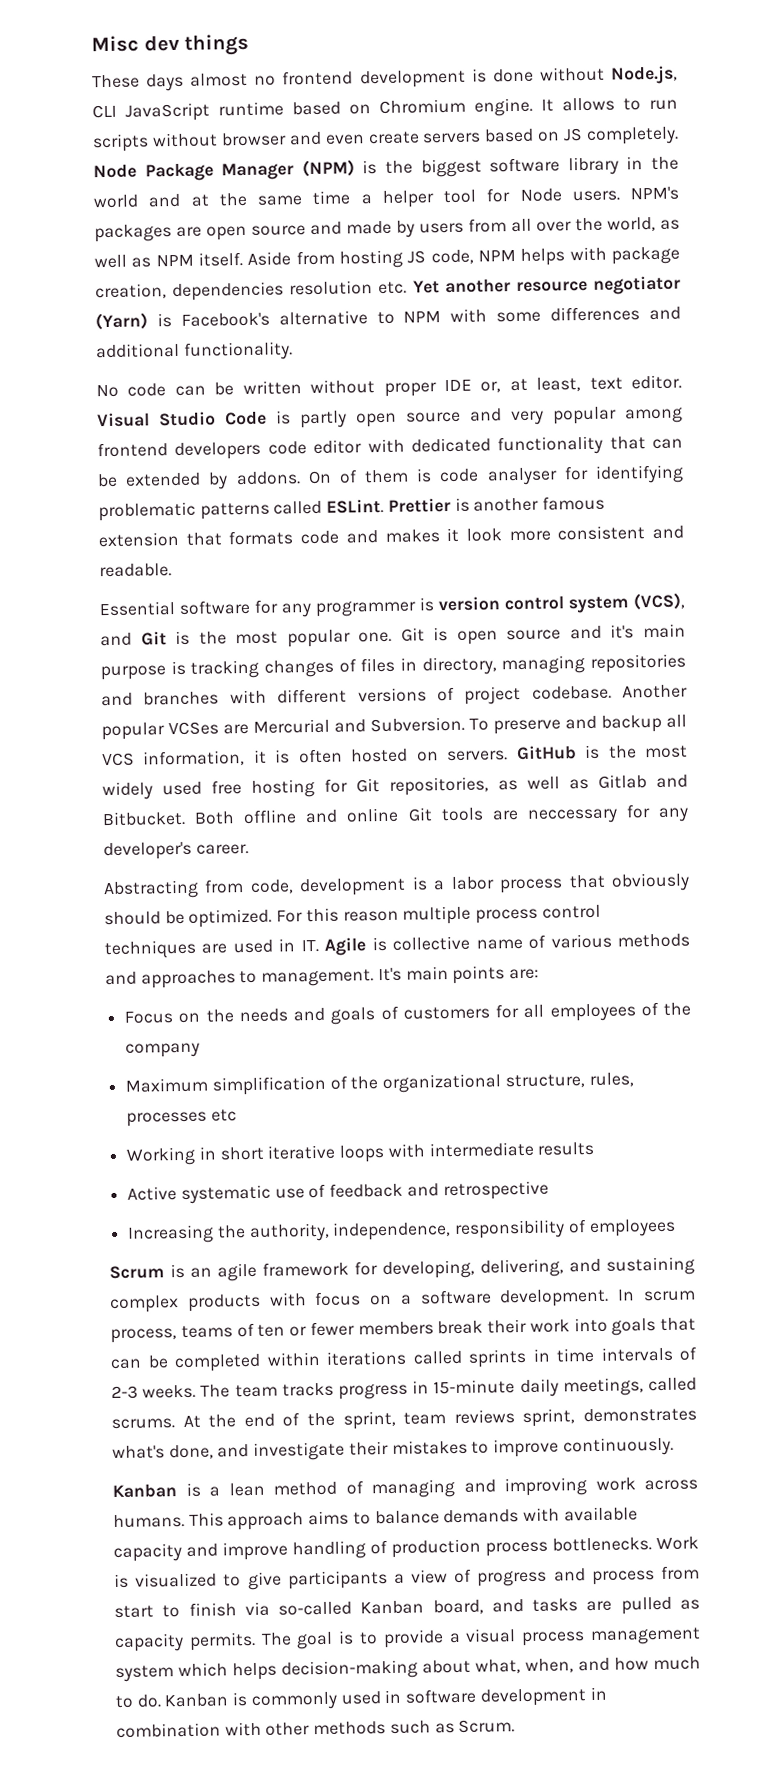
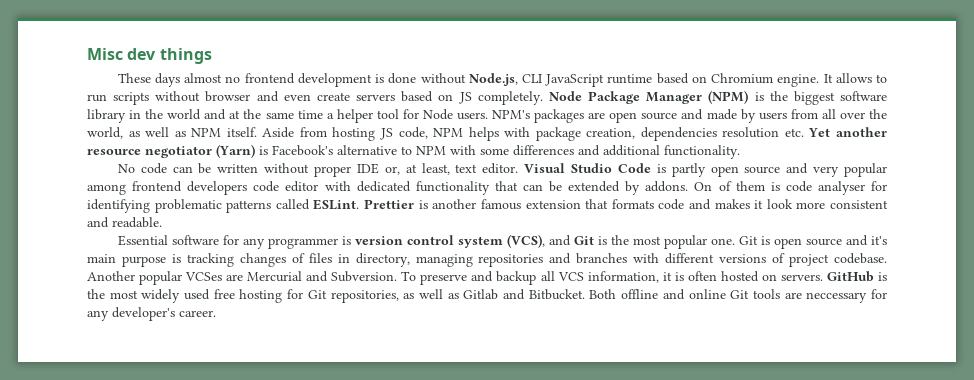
[103,872,691,900] [104,904,601,928] [104,933,690,960] [105,965,540,989] [124,1001,691,1025] [125,1042,201,1058] [125,1072,634,1096] [126,1109,237,1127] [126,1141,595,1166] [127,1180,549,1205] [127,1218,676,1244] [109,1256,695,1282] [109,1288,696,1314] [110,1317,696,1344] [110,1346,697,1373] [111,1377,697,1400] [111,1407,697,1430] [112,1436,674,1461] [112,1477,698,1499] [113,1506,638,1531] [113,1536,699,1563] [114,1565,700,1591] [114,1596,700,1619] [114,1627,702,1653] [115,1656,701,1683] [115,1686,607,1711] [116,1719,516,1738] // Abstracting from code, development is a labor process that obviously should be optimized. For this reason multiple process control techniques are used in IT. Agile is collective name of various methods and approaches to management. It's main points are: // Focus on the needs and goals of customers for all employees of the company // Maximum simplification of the organizational structure, rules, processes etc // Working in short iterative loops with intermediate results // Active systematic use of feedback and retrospective // Increasing the authority, independence, responsibility of employees // Scrum is an agile framework for developing, delivering, and sustaining complex products with focus on a software development. In scrum process, teams of ten or fewer members break their work into goals that can be completed within iterations called sprints in time intervals of 2-3 weeks. The team tracks progress in 15-minute daily meetings, called scrums. At the end of the sprint, team reviews sprint, demonstrates what's done, and investigate their mistakes to improve continuously. // Kanban is a lean method of managing and improving work across humans. This approach aims to balance demands with available capacity and improve handling of production process bottlenecks. Work is visualized to give participants a view of progress and process from start to finish via so-called Kanban board, and tasks are pulled as capacity permits. The goal is to provide a visual process management system which helps decision-making about what, when, and how much to do. Kanban is commonly used in software development in combination with other methods such as Scrum. -> (216, 313) none

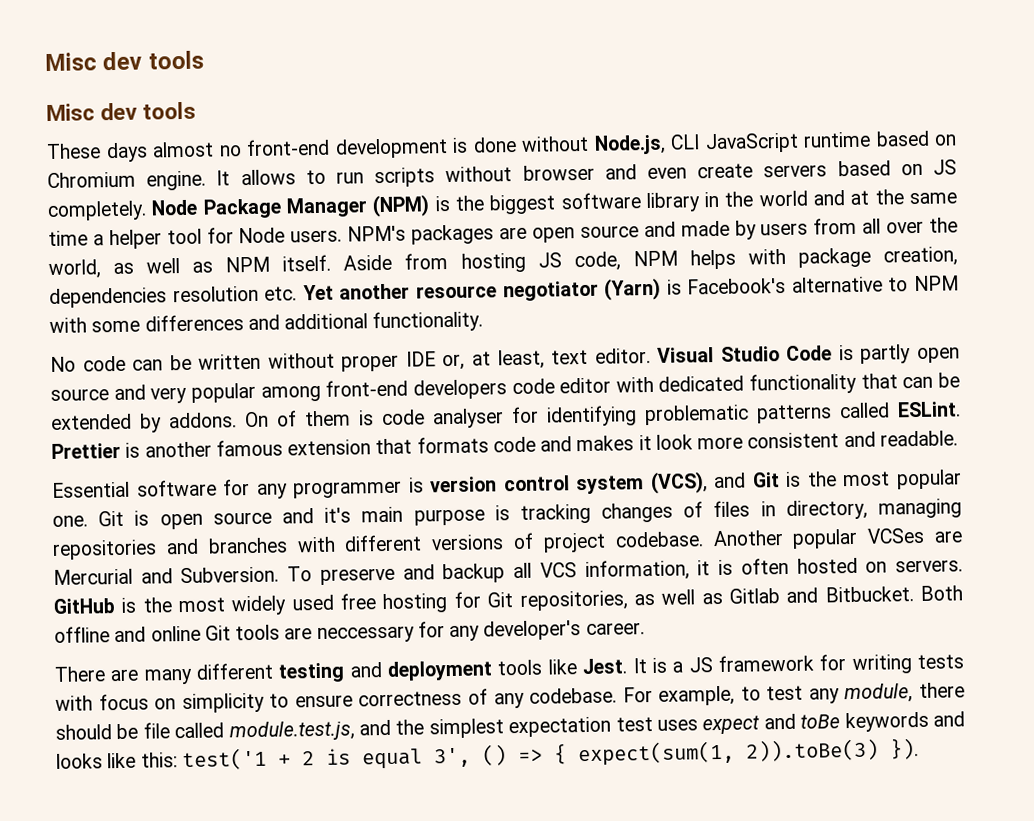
[87,48,212,64] Misc dev things -> [45,50,204,72] [46,101,197,122] Misc dev tools // Misc dev tools
[244,73,295,84] frontend -> [246,138,330,157] front-end
[132,181,183,192] frontend -> [325,379,409,397] front-end
(216, 313) none -> [54,654,965,685] [55,682,965,714] [55,711,965,742] [56,738,919,771] // There are many different testing and deployment tools like Jest. It is a JS framework for writing tests with focus on simplicity to ensure correctness of any codebase. For example, to test any module, there should be file called module.test.js, and the simplest expectation test uses expect and toBe keywords and looks like this: test('1 + 2 is equal 3', () => { expect(sum(1, 2)).toBe(3) }).

